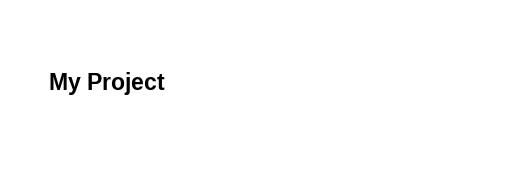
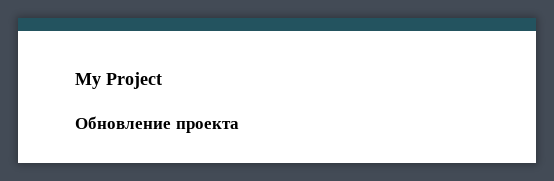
(166, 83) none -> [75,116,239,133] // Обновление проекта

